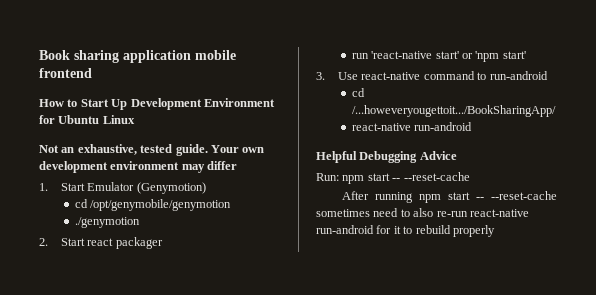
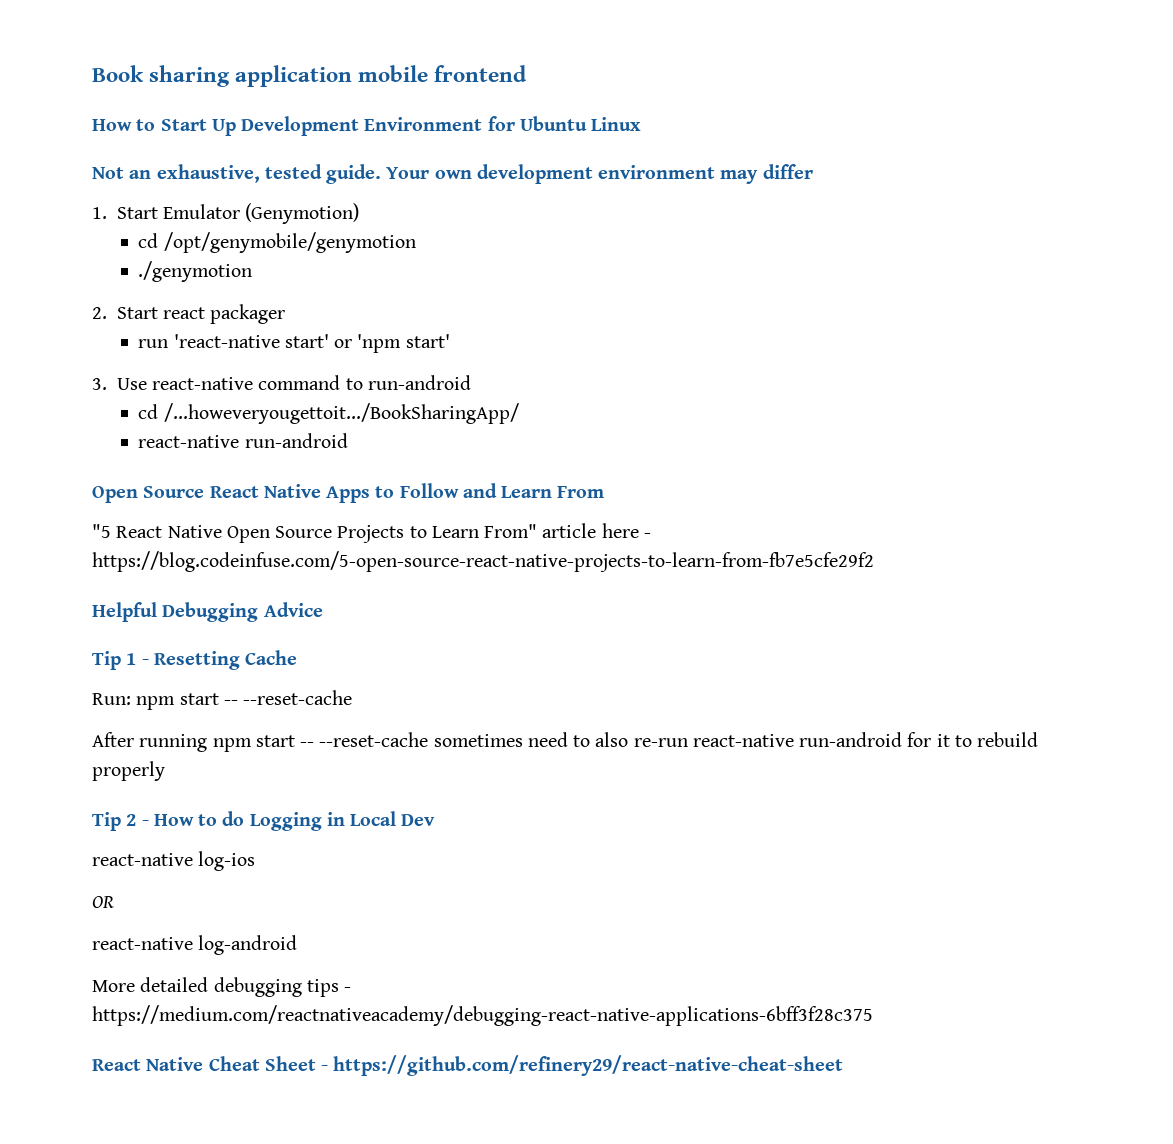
[316,151,457,163] Helpful Debugging Advice -> [92,483,605,503] [92,523,651,543] [92,551,874,572] [92,602,323,622] [92,650,298,670] Open Source React Native Apps to Follow and Learn From // "5 React Native Open Source Projects to Learn From" article here - https://blog.codeinfuse.com/5-open-source-react-native-projects-to-learn-from-fb7e5cfe29f2 // Helpful Debugging Advice // Tip 1 - Resetting Cache
(495, 231) none -> [92,811,436,831] [92,851,256,871] [92,896,114,908] [92,935,298,955] [92,977,352,997] [92,1005,873,1026] [92,1055,844,1076] // Tip 2 - How to do Logging in Local Dev // react-native log-ios // OR // react-native log-android // More detailed debugging tips - https://medium.com/reactnativeacademy/debugging-react-native-applications-6bff3f28c375 // React Native Cheat Sheet - https://github.com/refinery29/react-native-cheat-sheet

